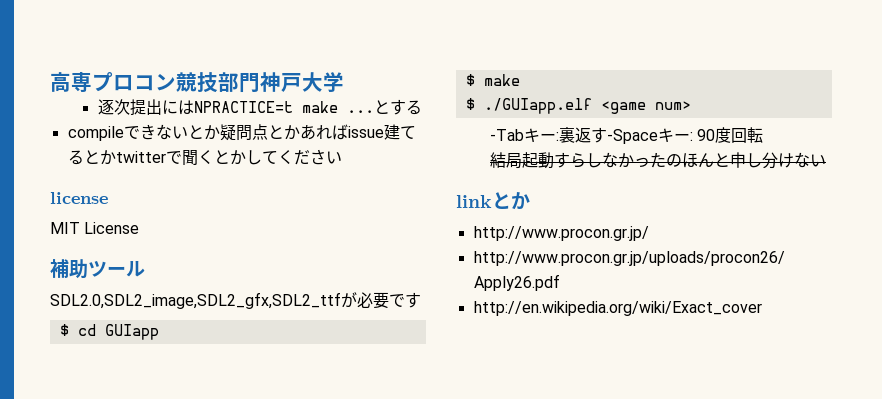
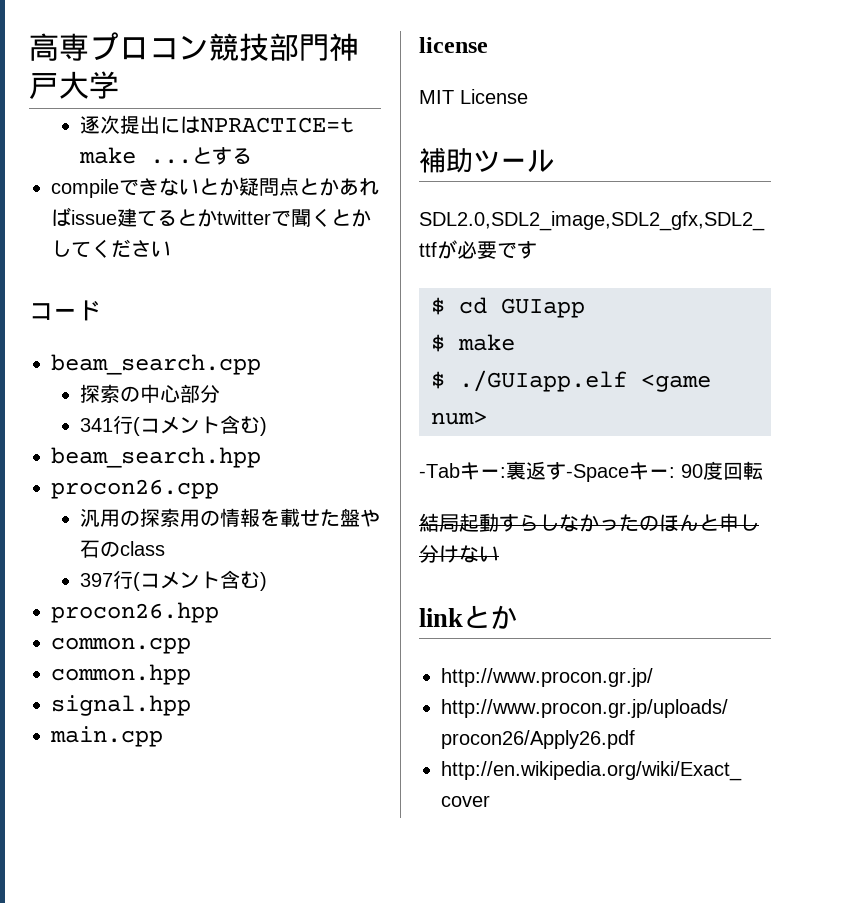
(342, 157) none -> [29,300,101,321] [51,354,261,375] [79,384,220,403] [79,415,267,436] [51,447,261,468] [51,479,219,499] [79,508,380,527] [79,540,165,558] [79,570,267,591] [51,602,219,623] [51,637,191,654] [51,664,191,685] [51,695,191,716] [50,726,163,747] // コード // beam_search.cpp // 探索の中心部分 // 341行(コメント含む) // beam_search.hpp // procon26.cpp // 汎用の探索用の情報を載せた盤や石のclass // 397行(コメント含む) // procon26.hpp // common.cpp // common.hpp // signal.hpp // main.cpp

